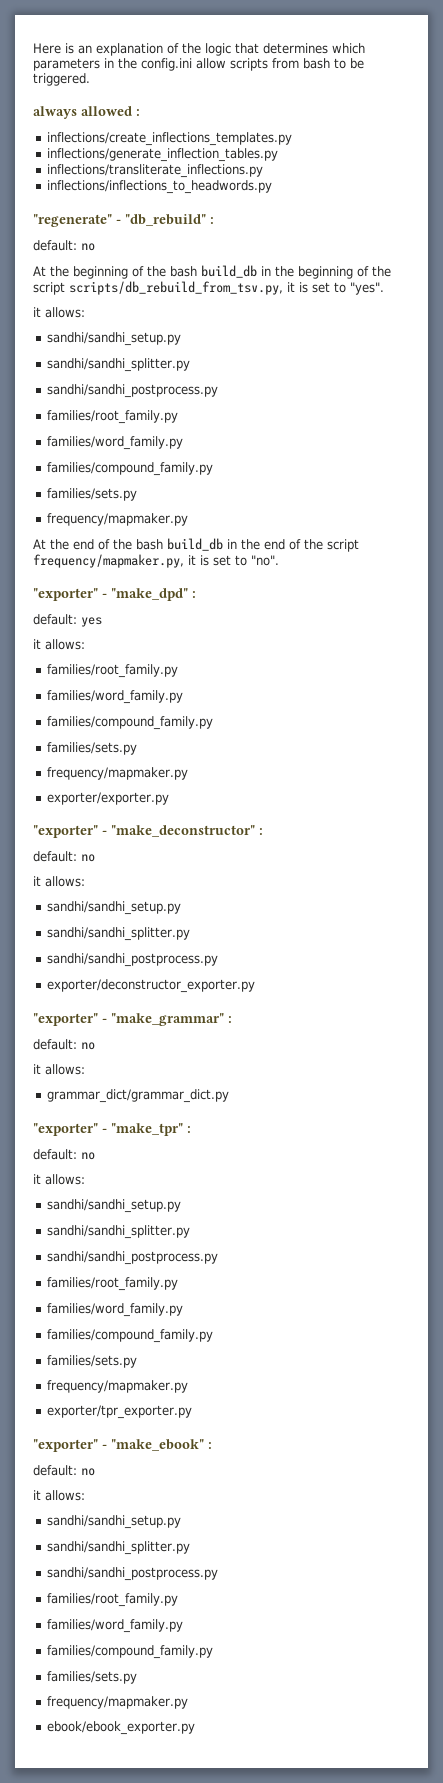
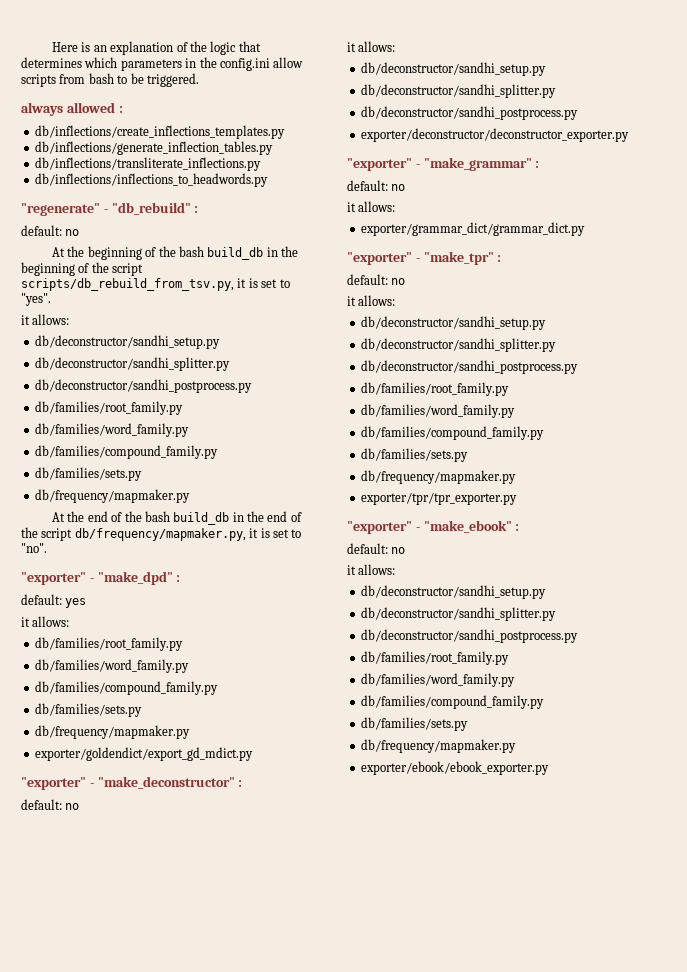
[46,132,292,146] [46,148,278,162] [46,164,263,178] [46,180,272,194] inflections/create_inflections_templates.py // inflections/generate_inflection_tables.py // inflections/transliterate_inflections.py // inflections/inflections_to_headwords.py -> [34,125,285,139] [34,141,273,155] [34,157,261,171] [34,173,268,187] db/inflections/create_inflections_templates.py // db/inflections/generate_inflection_tables.py // db/inflections/transliterate_inflections.py // db/inflections/inflections_to_headwords.py
[46,332,181,346] [46,358,190,372] [46,384,218,398] [46,410,178,424] [46,436,183,450] [46,462,213,476] [46,488,137,501] [46,513,188,526] sandhi/sandhi_setup.py // sandhi/sandhi_splitter.py // sandhi/sandhi_postprocess.py // families/root_family.py // families/word_family.py // families/compound_family.py // families/sets.py // frequency/mapmaker.py -> [34,335,220,349] [34,357,230,371] [34,379,252,393] [34,401,183,415] [34,423,189,437] [34,445,218,459] [34,467,142,481] [34,489,190,503] db/deconstructor/sandhi_setup.py // db/deconstructor/sandhi_splitter.py // db/deconstructor/sandhi_postprocess.py // db/families/root_family.py // db/families/word_family.py // db/families/compound_family.py // db/families/sets.py // db/frequency/mapmaker.py
[33,554,184,568] frequency/mapmaker.py, -> [74,528,246,541] db/frequency/mapmaker.py,
[46,664,178,678] [46,690,183,704] [46,716,213,730] [46,742,137,755] [46,767,188,780] [46,792,169,805] families/root_family.py // families/word_family.py // families/compound_family.py // families/sets.py // frequency/mapmaker.py // exporter/exporter.py -> [34,637,183,651] [34,659,189,673] [34,681,218,695] [34,703,142,717] [34,725,190,739] [34,747,253,761] db/families/root_family.py // db/families/word_family.py // db/families/compound_family.py // db/families/sets.py // db/frequency/mapmaker.py // exporter/goldendict/export_gd_mdict.py
[46,901,181,915] [46,927,190,941] [46,953,218,967] [46,979,255,993] sandhi/sandhi_setup.py // sandhi/sandhi_splitter.py // sandhi/sandhi_postprocess.py // exporter/deconstructor_exporter.py -> [360,62,546,76] [360,84,556,98] [360,106,578,120] [360,128,629,142] db/deconstructor/sandhi_setup.py // db/deconstructor/sandhi_splitter.py // db/deconstructor/sandhi_postprocess.py // exporter/deconstructor/deconstructor_exporter.py
[46,1089,229,1103] grammar_dict/grammar_dict.py -> [360,222,585,236] exporter/grammar_dict/grammar_dict.py
[46,1199,181,1213] [46,1225,190,1239] [46,1251,218,1265] [46,1277,178,1291] [46,1303,183,1317] [46,1329,213,1343] [46,1355,137,1368] [46,1380,188,1393] [46,1405,192,1419] sandhi/sandhi_setup.py // sandhi/sandhi_splitter.py // sandhi/sandhi_postprocess.py // families/root_family.py // families/word_family.py // families/compound_family.py // families/sets.py // frequency/mapmaker.py // exporter/tpr_exporter.py -> [360,316,546,330] [360,338,556,352] [360,360,578,374] [360,382,509,396] [360,404,515,418] [360,426,544,440] [360,448,468,462] [360,470,516,484] [360,492,517,505] db/deconstructor/sandhi_setup.py // db/deconstructor/sandhi_splitter.py // db/deconstructor/sandhi_postprocess.py // db/families/root_family.py // db/families/word_family.py // db/families/compound_family.py // db/families/sets.py // db/frequency/mapmaker.py // exporter/tpr/tpr_exporter.py
[46,1515,181,1529] [46,1541,190,1555] [46,1567,218,1581] [46,1593,178,1607] [46,1619,183,1633] [46,1645,213,1659] [46,1671,137,1684] [46,1696,188,1709] [46,1721,195,1735] sandhi/sandhi_setup.py // sandhi/sandhi_splitter.py // sandhi/sandhi_postprocess.py // families/root_family.py // families/word_family.py // families/compound_family.py // families/sets.py // frequency/mapmaker.py // ebook/ebook_exporter.py -> [360,585,546,599] [360,607,556,621] [360,629,578,643] [360,651,509,665] [360,673,515,687] [360,695,544,709] [360,717,468,731] [360,739,516,753] [360,761,549,775] db/deconstructor/sandhi_setup.py // db/deconstructor/sandhi_splitter.py // db/deconstructor/sandhi_postprocess.py // db/families/root_family.py // db/families/word_family.py // db/families/compound_family.py // db/families/sets.py // db/frequency/mapmaker.py // exporter/ebook/ebook_exporter.py

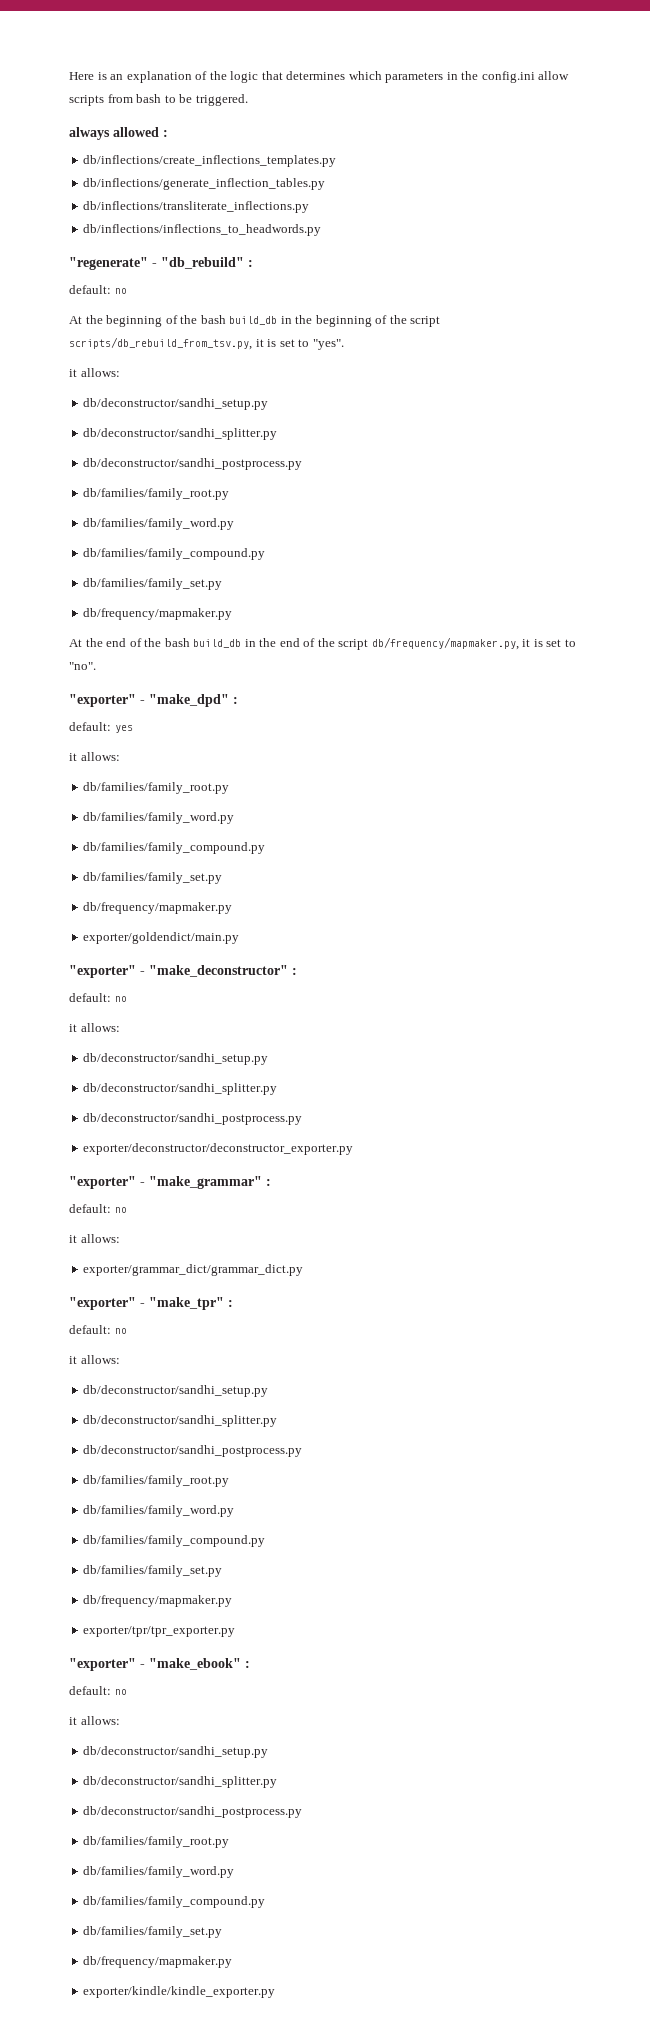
[34,401,183,415] [34,423,189,437] [34,445,218,459] [34,467,142,481] db/families/root_family.py // db/families/word_family.py // db/families/compound_family.py // db/families/sets.py -> [83,488,230,500] [83,518,235,530] [83,548,266,560] [83,578,223,590] db/families/family_root.py // db/families/family_word.py // db/families/family_compound.py // db/families/family_set.py
[34,637,183,651] [34,659,189,673] [34,681,218,695] [34,703,142,717] [34,725,190,739] [34,747,253,761] db/families/root_family.py // db/families/word_family.py // db/families/compound_family.py // db/families/sets.py // db/frequency/mapmaker.py // exporter/goldendict/export_gd_mdict.py -> [83,782,230,794] [83,812,235,824] [83,842,266,854] [83,872,223,884] [83,902,233,914] [83,932,240,944] db/families/family_root.py // db/families/family_word.py // db/families/family_compound.py // db/families/family_set.py // db/frequency/mapmaker.py // exporter/goldendict/main.py
[360,382,509,396] [360,404,515,418] [360,426,544,440] [360,448,468,462] db/families/root_family.py // db/families/word_family.py // db/families/compound_family.py // db/families/sets.py -> [83,1475,230,1487] [83,1505,235,1517] [83,1535,266,1547] [83,1565,223,1577] db/families/family_root.py // db/families/family_word.py // db/families/family_compound.py // db/families/family_set.py
[360,651,509,665] [360,673,515,687] [360,695,544,709] [360,717,468,731] [360,739,516,753] [360,761,549,775] db/families/root_family.py // db/families/word_family.py // db/families/compound_family.py // db/families/sets.py // db/frequency/mapmaker.py // exporter/ebook/ebook_exporter.py -> [83,1836,230,1848] [83,1866,235,1878] [83,1896,266,1908] [83,1926,223,1938] [83,1956,233,1968] [83,1986,276,1998] db/families/family_root.py // db/families/family_word.py // db/families/family_compound.py // db/families/family_set.py // db/frequency/mapmaker.py // exporter/kindle/kindle_exporter.py

